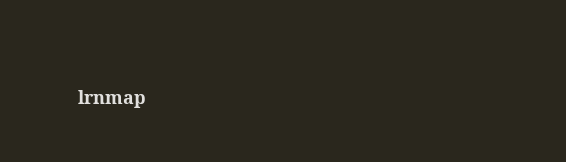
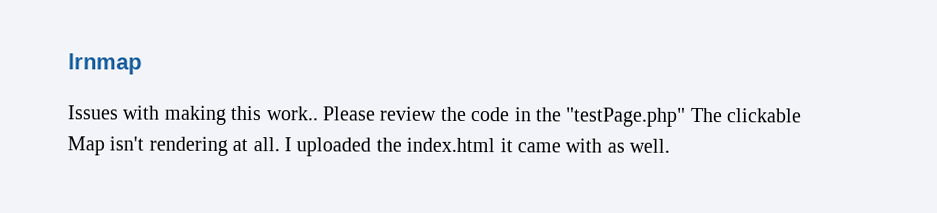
(146, 99) none -> [67,105,802,127] [67,136,671,157] // Issues with making this work.. Please review the code in the "testPage.php" The clickable Map isn't rendering at all. I uploaded the index.html it came with as well.

